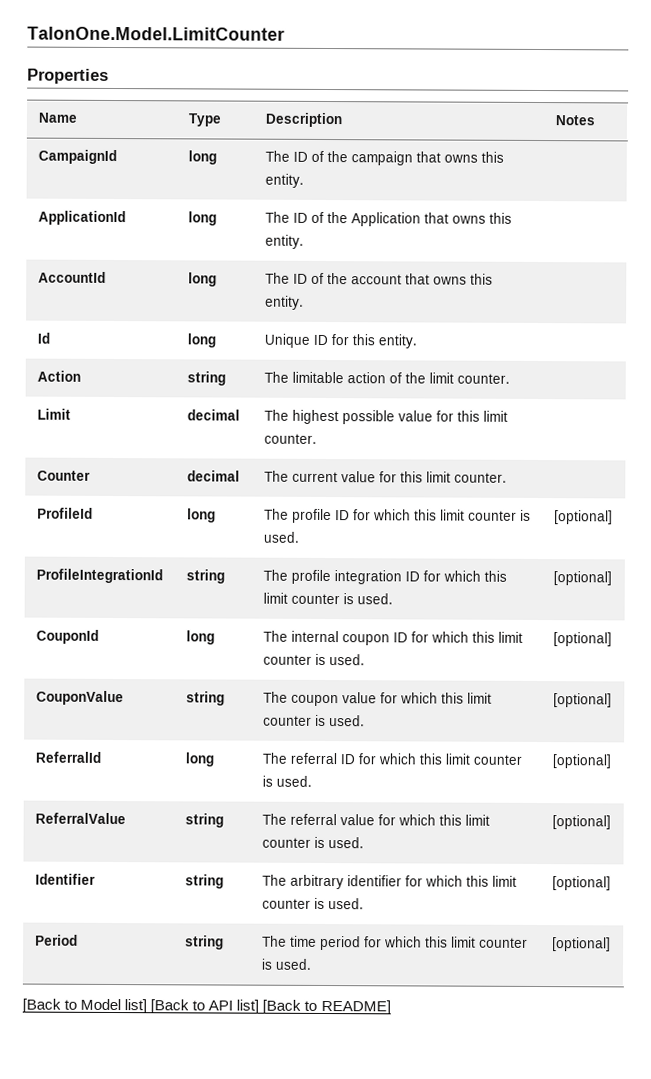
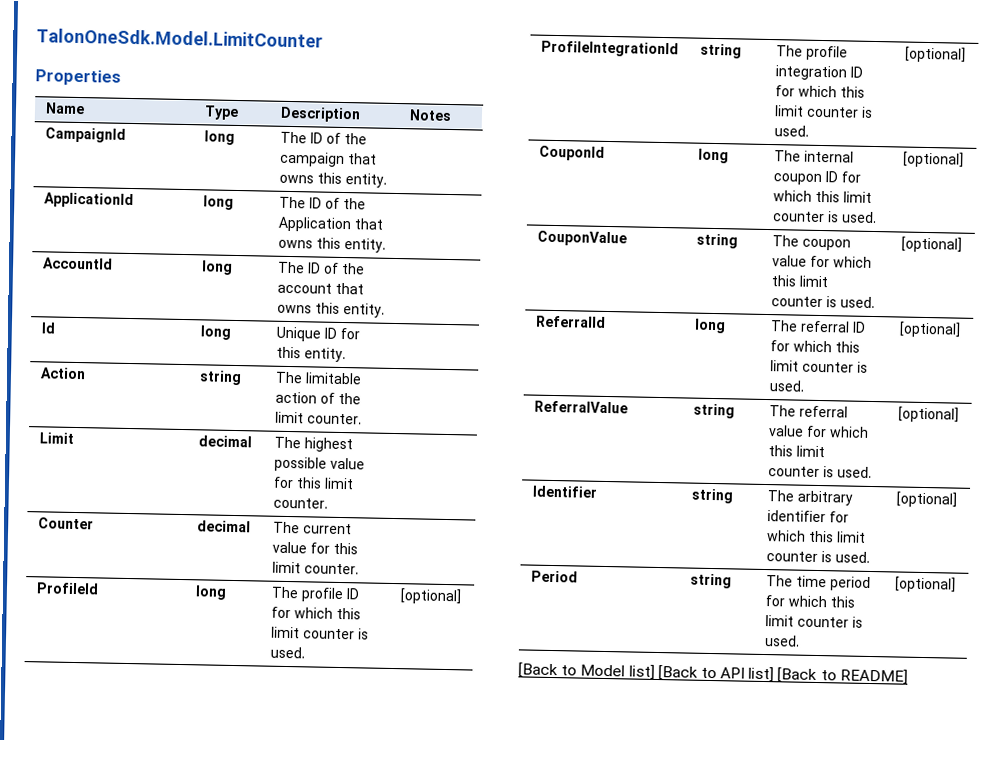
[27,26,285,41] TalonOne.Model.LimitCounter -> [36,28,323,48] TalonOneSdk.Model.LimitCounter

